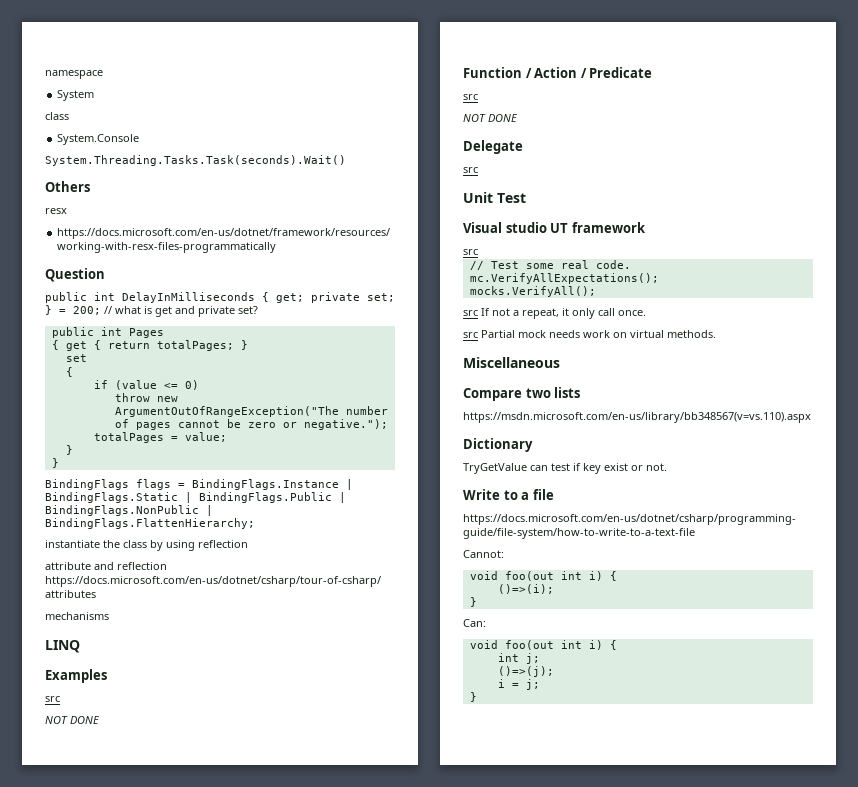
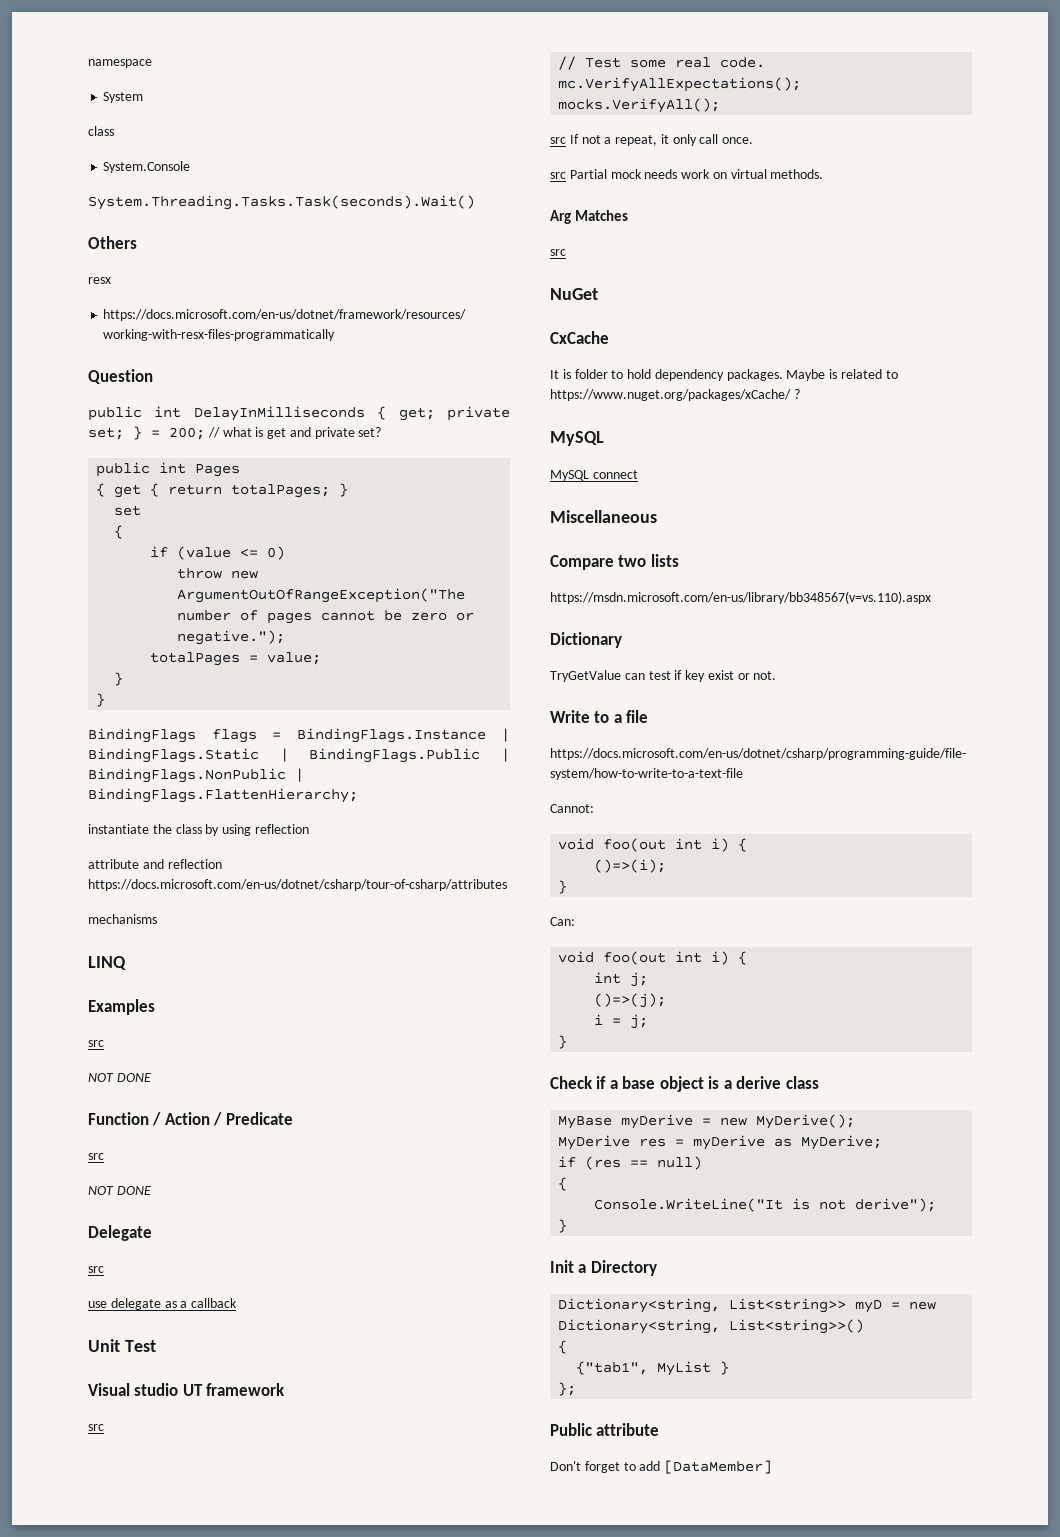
(478, 170) none -> [88,1298,238,1310] // use delegate as a callback
(716, 334) none -> [550,210,629,224] [550,249,566,256] [550,288,598,300] [550,331,609,344] [550,369,898,381] [550,389,800,401] [550,431,604,446] [550,470,638,481] // Arg Matches // src // NuGet // CxCache // It is folder to hold dependency packages. Maybe is related to https://www.nuget.org/packages/xCache/ ? // MySQL // MySQL connect
(477, 697) none -> [550,1076,819,1092] [558,1114,856,1129] [558,1135,883,1150] [558,1156,703,1170] [558,1177,568,1191] [594,1198,937,1212] [558,1219,568,1233] [550,1260,657,1276] [558,1298,937,1313] [558,1319,865,1334] [558,1340,568,1354] [576,1361,730,1376] [558,1382,577,1396] [550,1423,660,1436] [550,1460,773,1474] // Check if a base object is a derive class // MyBase myDerive = new MyDerive(); // MyDerive res = myDerive as MyDerive; // if (res == null) // { // Console.WriteLine("It is not derive"); // } // Init a Directory // Dictionary<string, List<string>> myD = new Dictionary<string, List<string>>() // { // {"tab1", MyList } // }; // Public attribute // Don't forget to add [DataMember]

